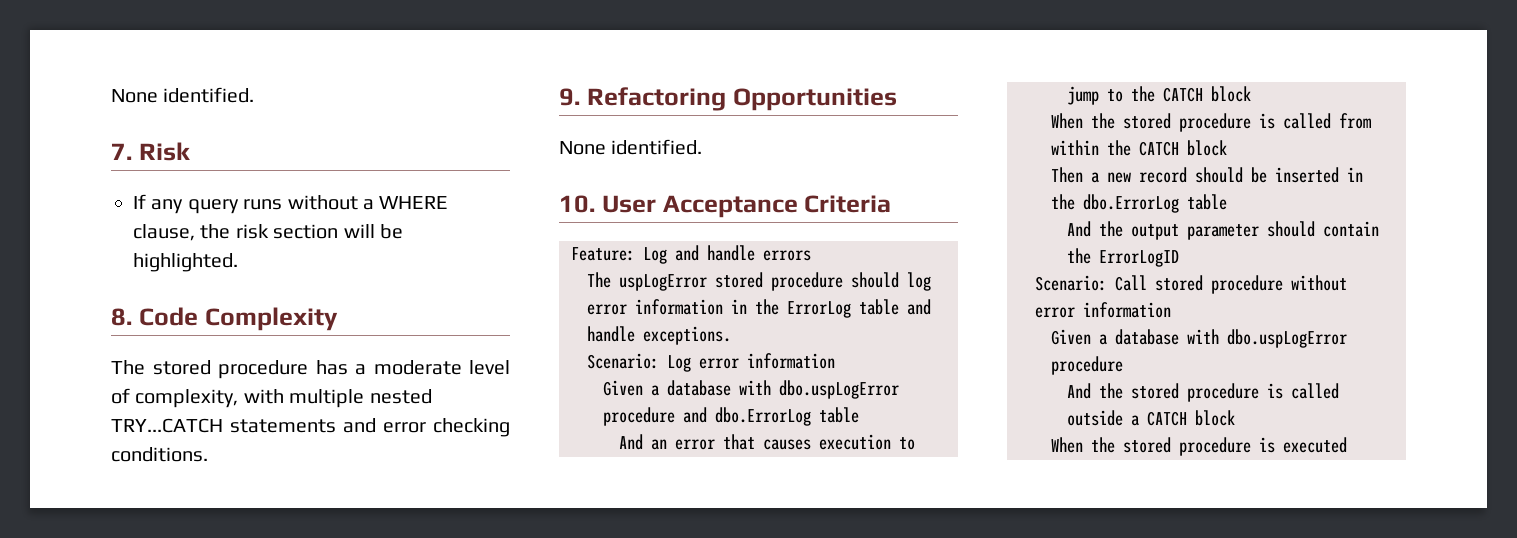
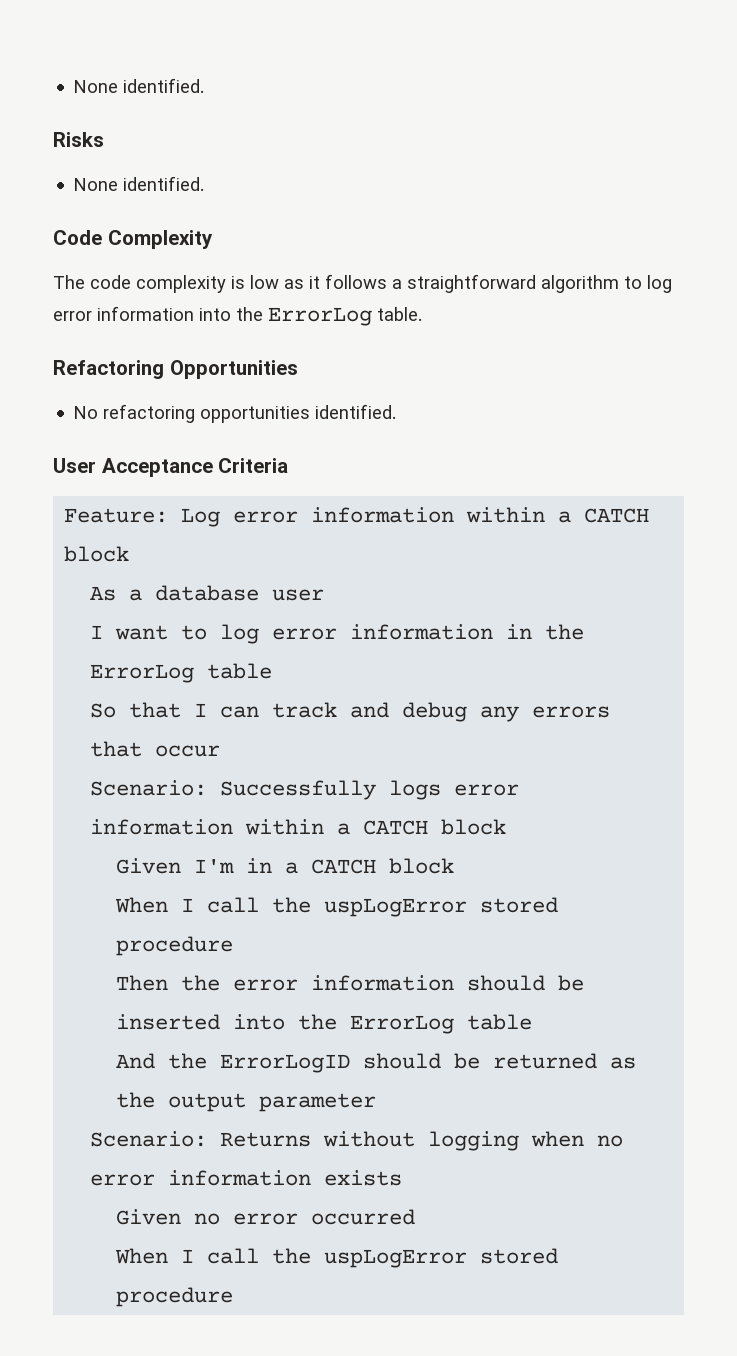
[111,87,255,103] [111,142,190,161] [133,194,449,214] [133,224,403,241] [133,253,238,272] [111,307,338,331] [111,360,510,379] [111,388,432,408] [111,418,510,437] [111,447,208,462] [559,88,580,106] None identified. // 7. Risk // If any query runs without a WHERE clause, the risk section will be highlighted. // 8. Code Complexity // The stored procedure has a moderate level of complexity, with multiple nested TRY...CATCH statements and error checking conditions. // 9. -> [73,78,205,93] [53,132,104,147] [73,176,205,191] [53,230,213,249] [53,274,672,293] [53,306,422,326] None identified. // Risks // None identified. // Code Complexity // The code complexity is low as it follows a straightforward algorithm to log error information into the ErrorLog table. //
[559,139,703,155] [559,195,595,213] // None identified. // 10. -> [73,404,397,423] // No refactoring opportunities identified. //
[675,245,811,261] [587,272,899,291] and handle errors // The uspLogError stored procedure should -> [233,507,650,523] [64,546,130,562] [90,585,325,601] [90,625,208,640] error information within a CATCH block // As a database user // I want to
[907,299,931,315] [587,326,731,345] [587,353,835,372] [603,380,899,399] [603,407,859,426] [619,434,915,450] [1067,86,1251,105] [1051,113,1371,132] [1051,140,1227,156] [1051,167,1363,183] [1051,194,1227,213] [1067,221,1379,240] [1067,248,1179,267] [1035,275,1347,294] [1035,302,1171,318] [1051,329,1347,348] [1051,356,1123,375] [1067,383,1339,402] [1067,410,1235,426] [1051,437,1347,456] and handle exceptions. // Scenario: Log error information // Given a database with dbo.uspLogError procedure and dbo.ErrorLog table // And an error that causes execution to jump to the CATCH block // When the stored procedure is called from within the CATCH block // Then a new record should be inserted in the dbo.ErrorLog table // And the output parameter should contain the ErrorLogID // Scenario: Call stored procedure without error information // Given a database with dbo.uspLogError procedure // And the stored procedure is called outside a CATCH block // When the stored procedure is executed -> [90,702,611,722] [90,741,221,757] [90,780,520,800] [90,819,507,835] [116,858,455,874] [115,897,559,917] [116,936,234,956] [116,975,585,991] [116,1014,533,1034] [116,1053,637,1073] [116,1092,377,1112] [90,1131,624,1151] [90,1170,403,1186] [116,1209,416,1225] [115,1248,559,1268] [116,1287,234,1307] // So that I can track and debug any errors that occur // Scenario: Successfully logs error information within a CATCH block // Given I'm in a CATCH block // When I call the uspLogError stored procedure // Then the error information should be inserted into the ErrorLog table // And the ErrorLogID should be returned as the output parameter // Scenario: Returns without logging when no error information exists // Given no error occurred // When I call the uspLogError stored procedure

